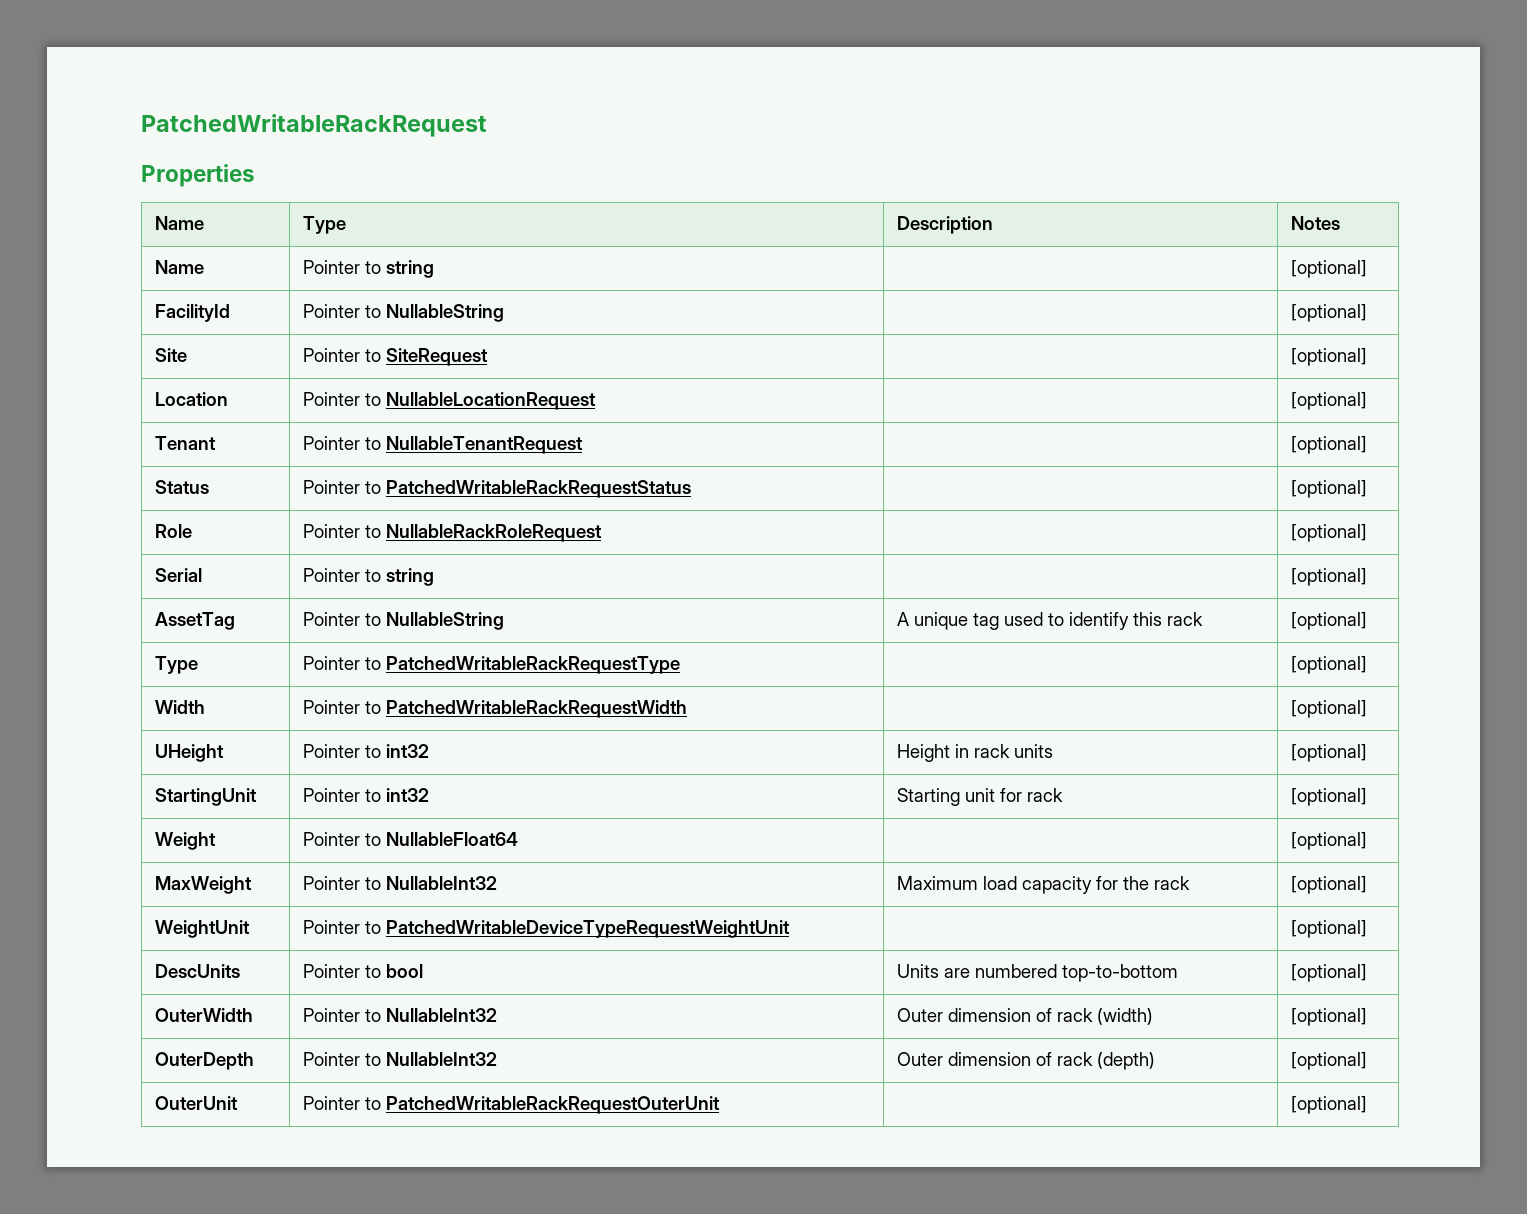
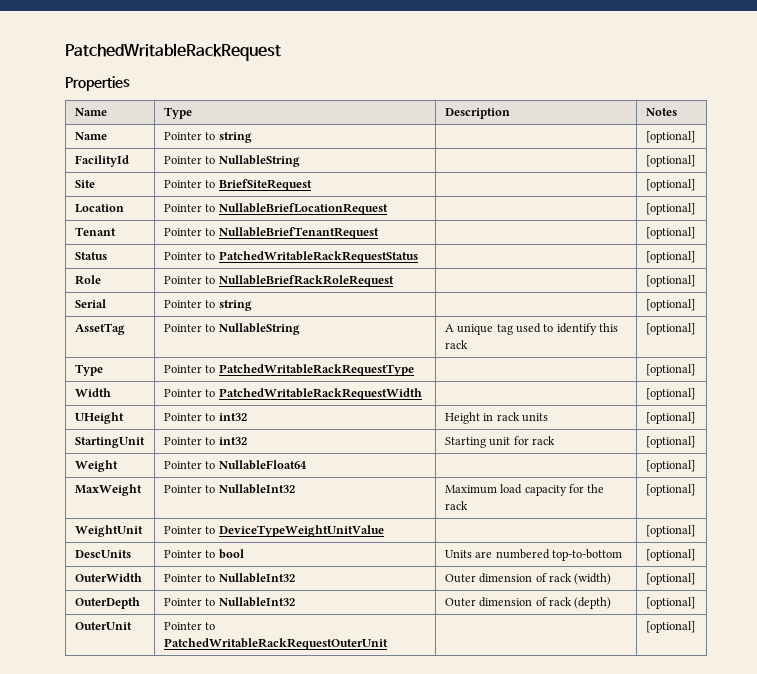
[386,348,489,366] SiteRequest -> [218,179,312,191] BriefSiteRequest
[386,392,597,410] NullableLocationRequest -> [218,203,388,215] NullableBriefLocationRequest
[386,436,584,454] NullableTenantRequest -> [218,227,379,239] NullableBriefTenantRequest
[386,524,603,542] NullableRackRoleRequest -> [218,275,394,287] NullableBriefRackRoleRequest
[386,920,791,938] PatchedWritableDeviceTypeRequestWeightUnit -> [218,525,384,537] DeviceTypeWeightUnitValue

